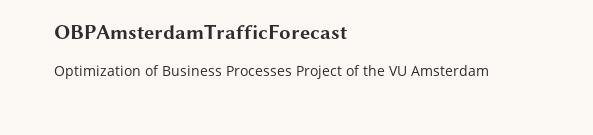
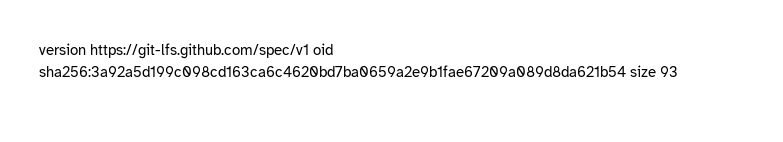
[54,24,347,39] [54,65,489,79] OBPAmsterdamTrafficForecast // Optimization of Business Processes Project of the VU Amsterdam -> [39,43,333,59] [39,65,678,77] version https://git-lfs.github.com/spec/v1 oid sha256:3a92a5d199c098cd163ca6c4620bd7ba0659a2e9b1fae67209a089d8da621b54 size 93

